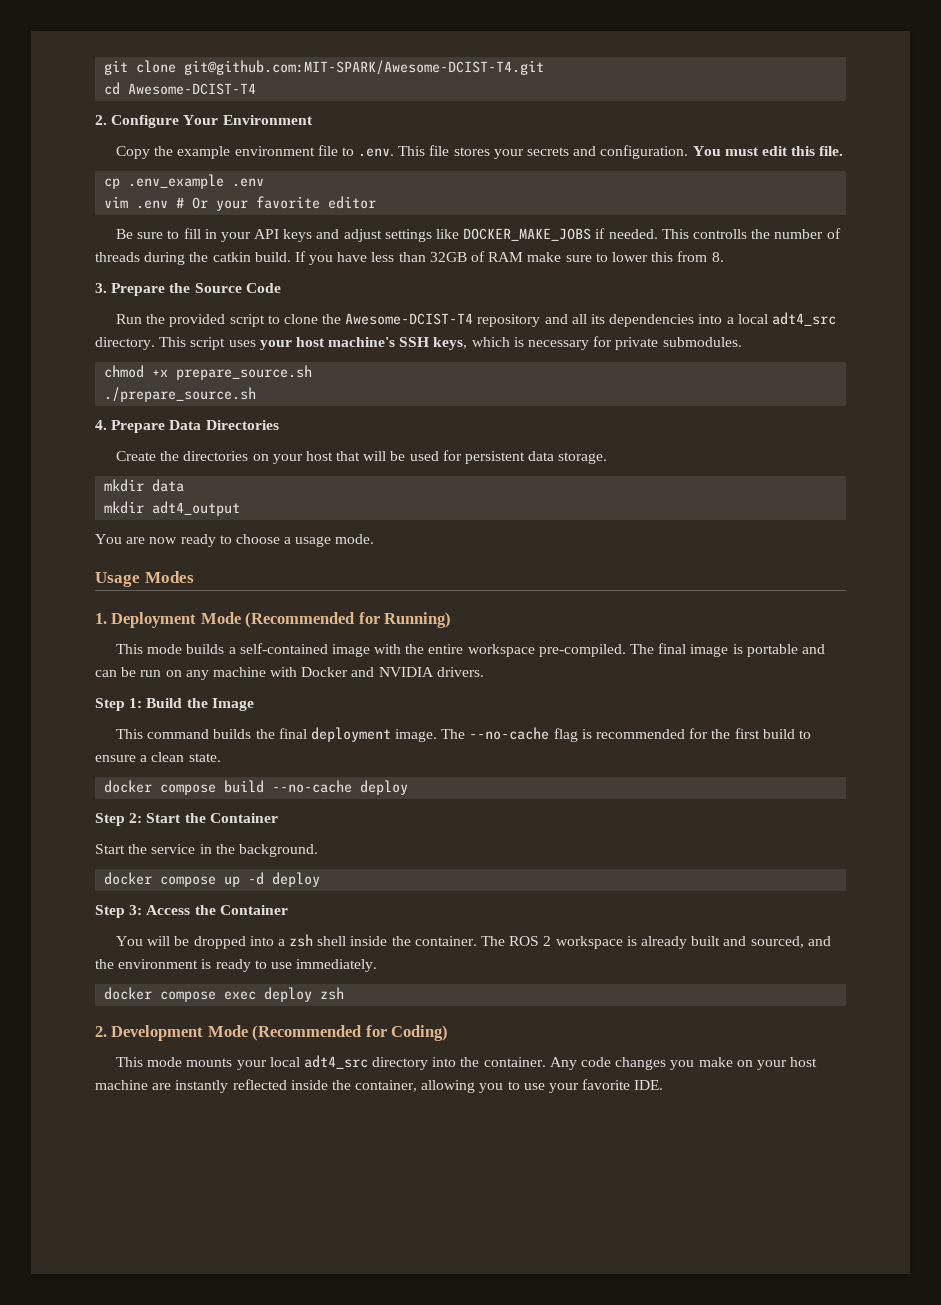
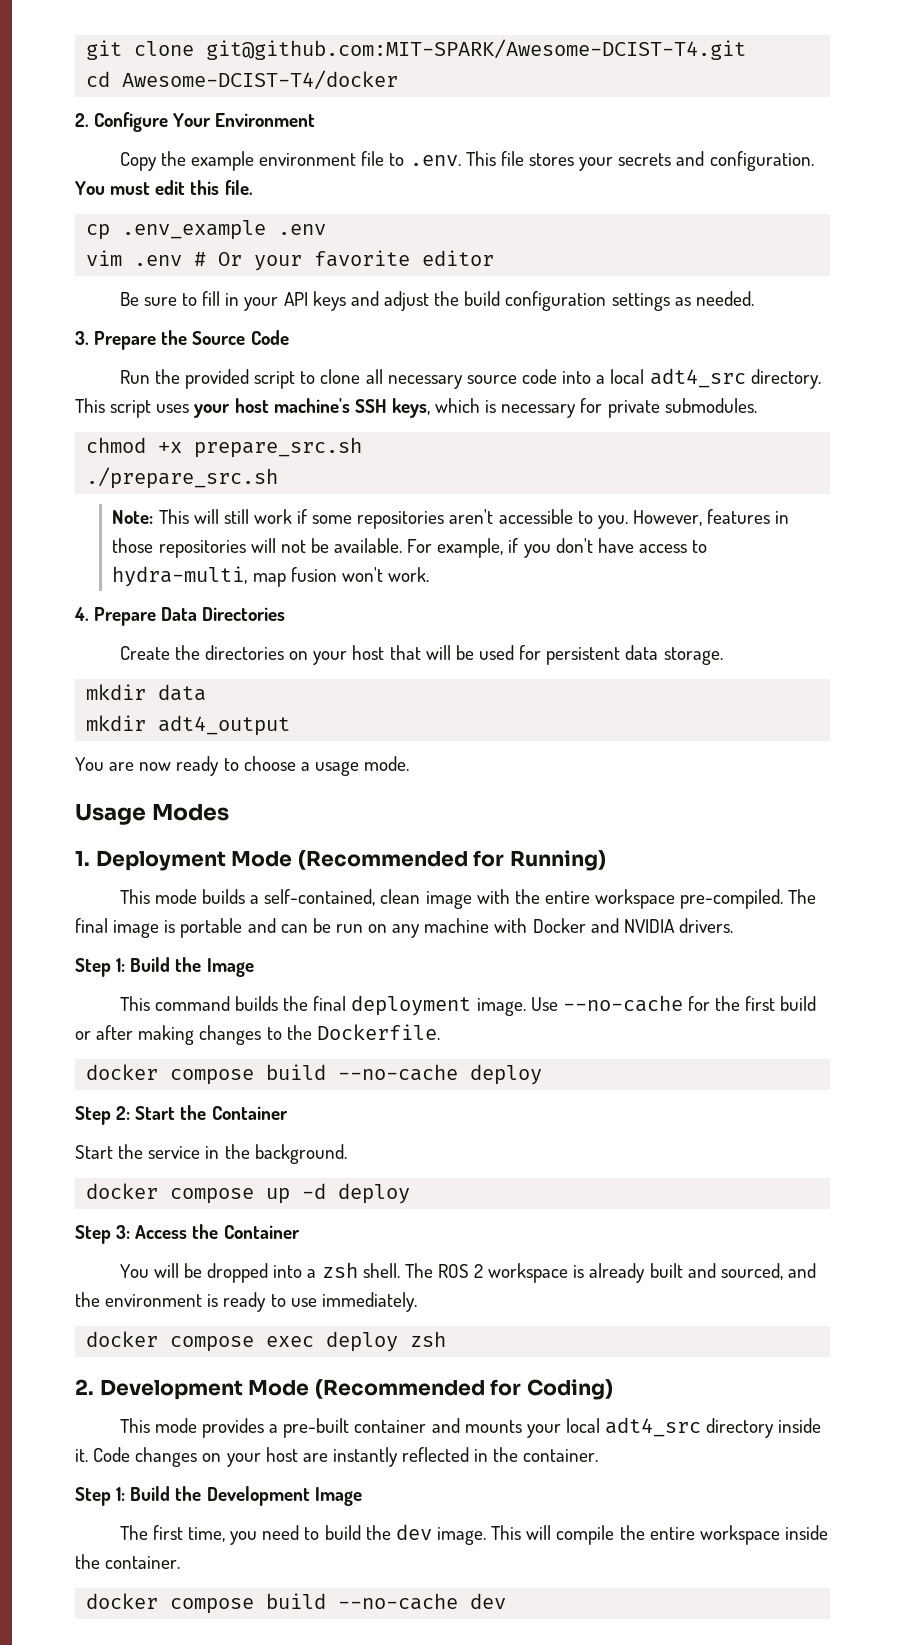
[128,83,257,95] Awesome-DCIST-T4 -> [122,70,399,90] Awesome-DCIST-T4/docker
[384,228,841,242] [95,251,724,265] settings like DOCKER_MAKE_JOBS if needed. This controlls the number of threads during the catkin build. If you have less than 32GB of RAM make sure to lower this from 8. -> [434,291,754,311] the build configuration settings as needed.
[322,313,695,327] the Awesome-DCIST-T4 repository and all its dependencies -> [365,369,557,389] all necessary source code
[176,365,313,380] [104,387,257,402] prepare_source.sh // ./prepare_source.sh -> [194,437,363,458] [86,467,279,489] [112,509,790,529] [112,538,708,558] [112,566,429,587] prepare_src.sh // ./prepare_src.sh // Note: This will still work if some repositories aren't accessible to you. However, features in those repositories will not be available. For example, if you don't have access to hydra-multi, map fusion won't work.
[239,643,328,654] self-contained -> [264,889,421,906] self-contained, clean
[441,727,811,742] [95,752,221,762] The --no-cache flag is recommended for the first build to ensure a clean state. -> [530,995,817,1012] [75,1024,440,1045] Use --no-cache for the first build or after making changes to the Dockerfile.
[317,936,477,946] shell inside the container. -> [362,1263,400,1278] shell.
(183, 1062) none -> [202,1418,460,1438] provides a pre-built container and
[432,1057,818,1070] [95,1080,148,1090] into the container. Any code changes you make on your host machine -> [778,1418,822,1433] [75,1447,298,1467] inside it. Code changes on your host
[290,1079,664,1093] inside the container, allowing you to use your favorite IDE. -> [474,1447,599,1462] [75,1486,362,1506] [119,1524,828,1545] [75,1554,181,1569] [86,1593,507,1614] in the container. // Step 1: Build the Development Image // The first time, you need to build the dev image. This will compile the entire workspace inside the container. // docker compose build --no-cache dev

